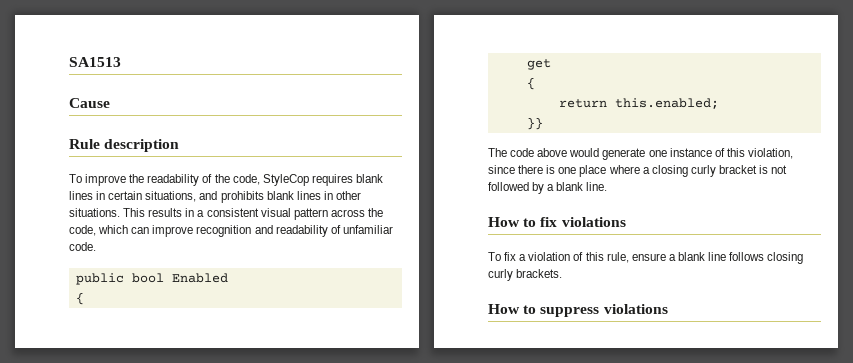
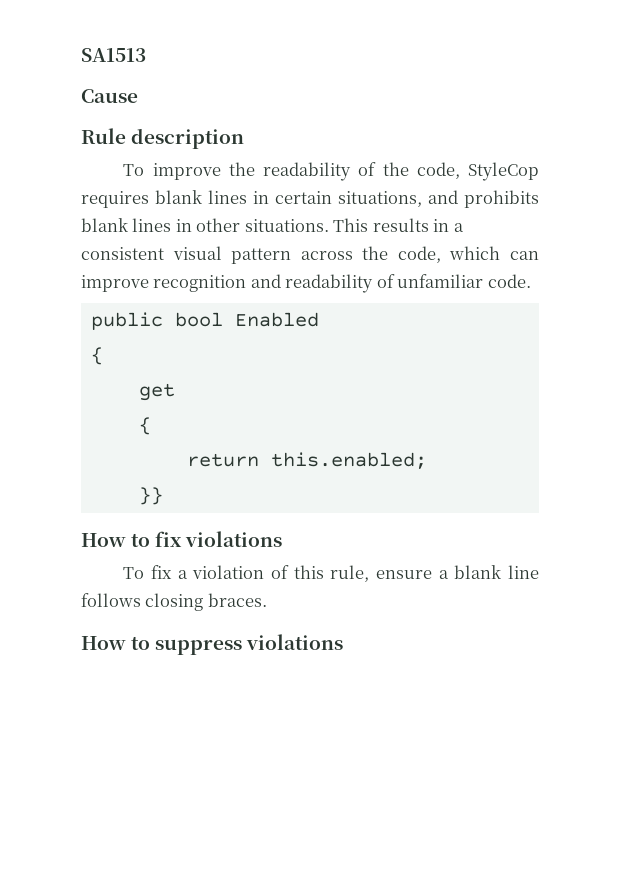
[488,148,793,160] [488,165,788,177] [488,182,608,194] // The code above would generate one instance of this violation, since there is one place where a closing curly bracket is not followed by a blank line. -> (163, 496) none
[488,269,563,281] curly brackets. -> [207,593,267,607] braces.

